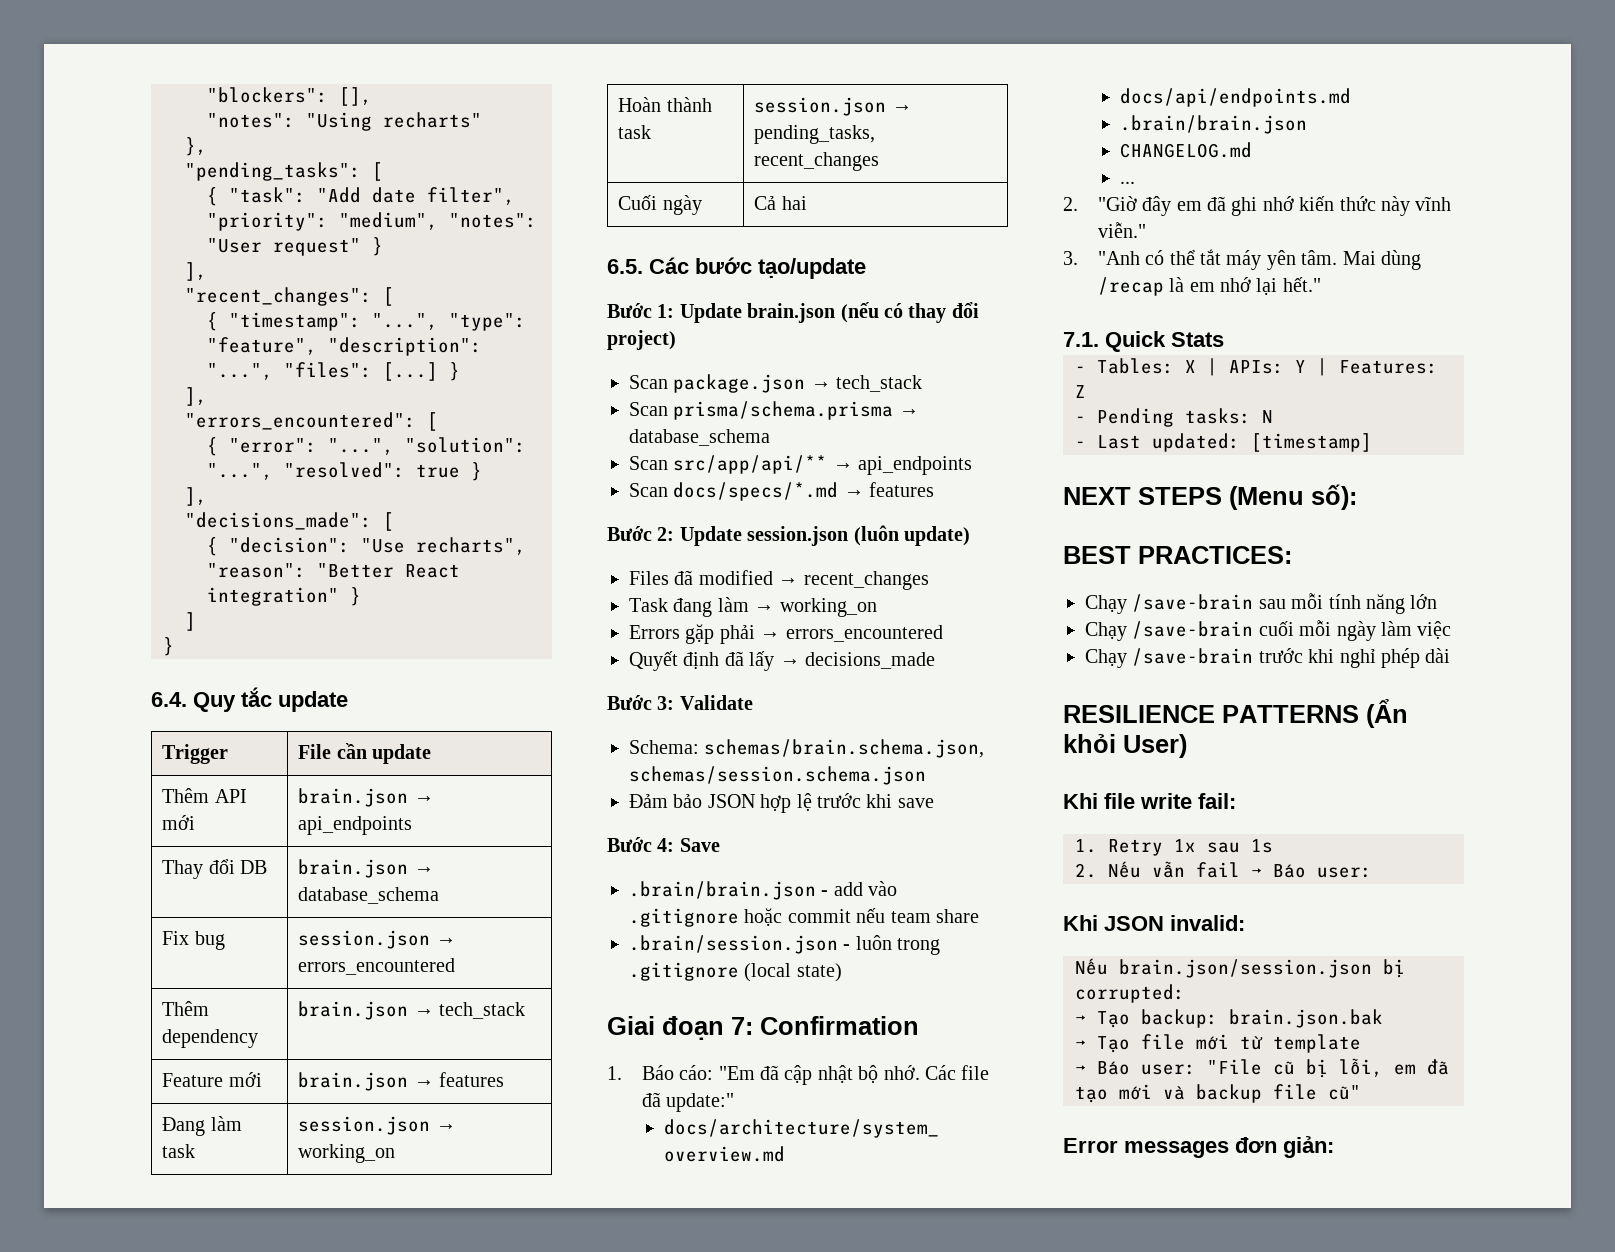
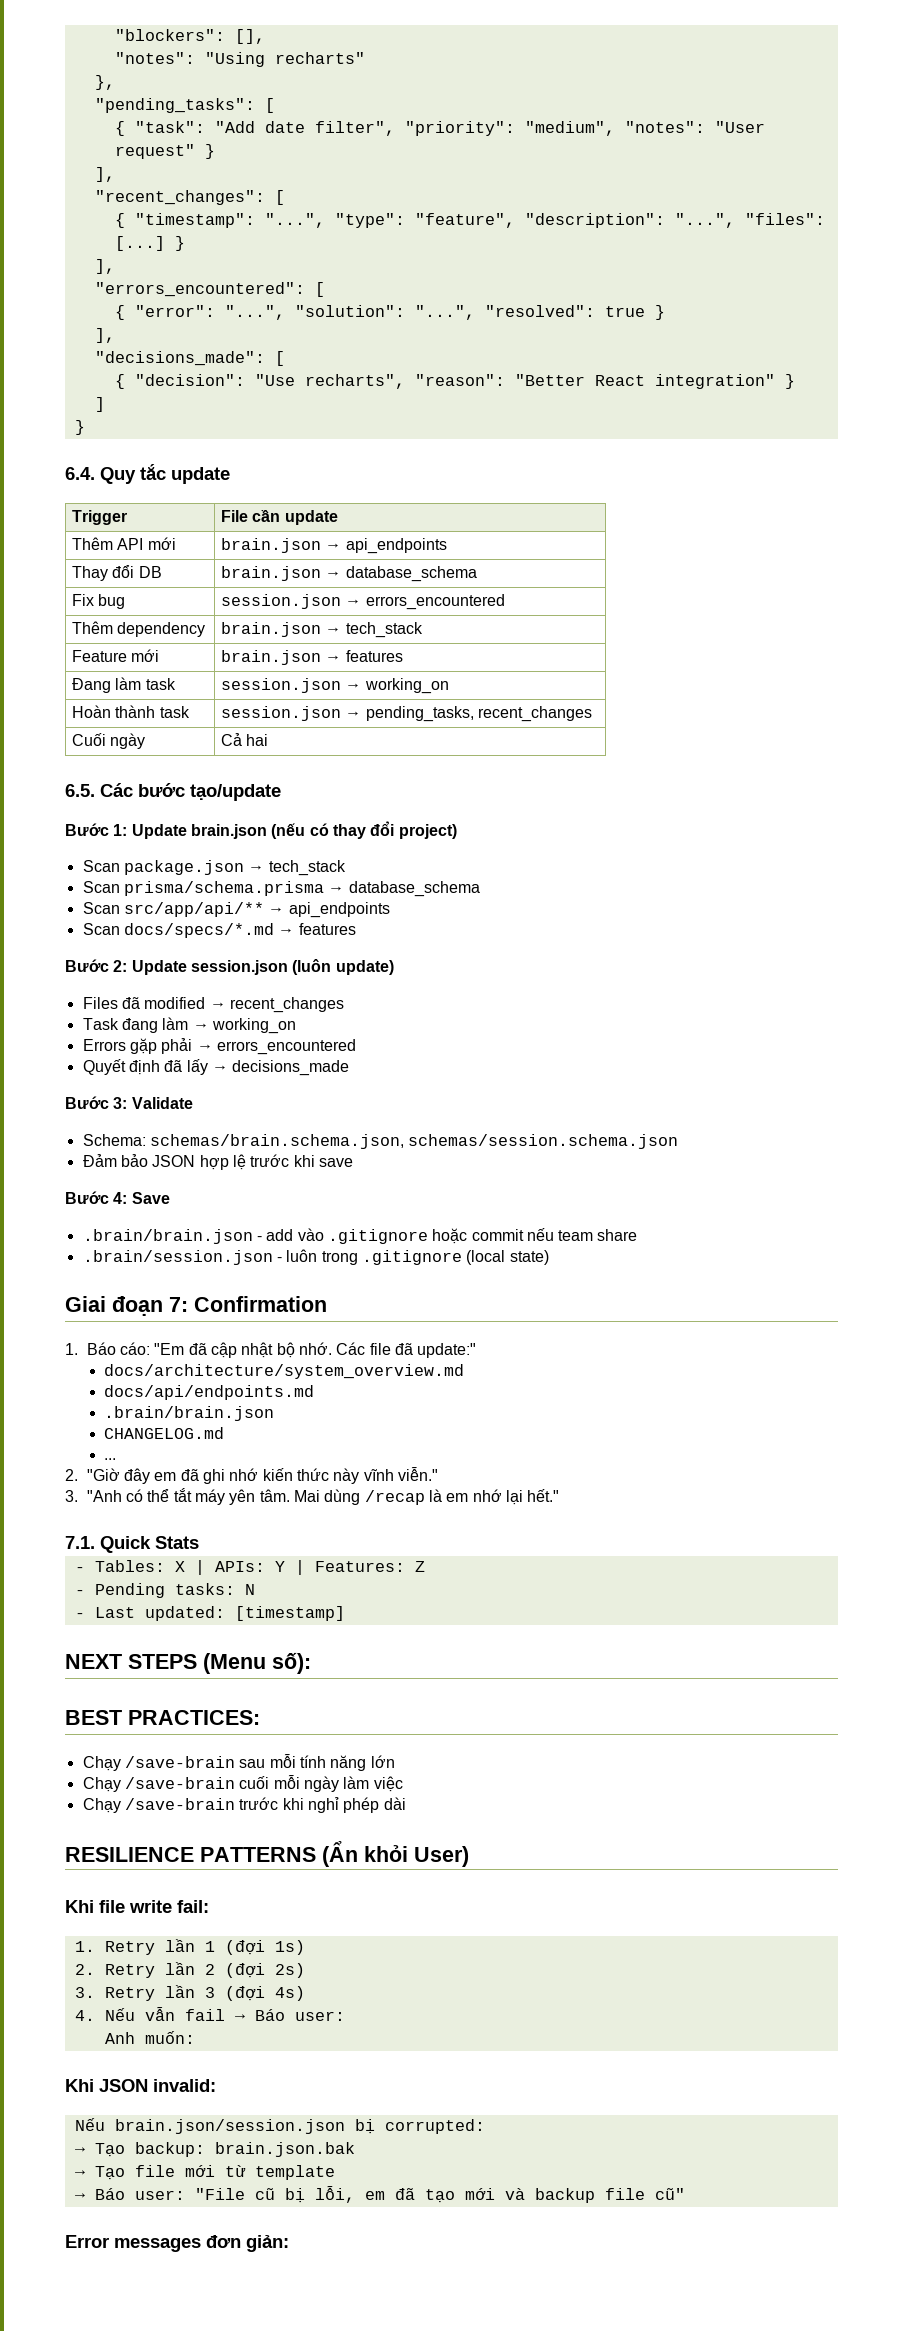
[1174,839,1273,853] [1075,863,1097,878] 1x sau 1s // 2. -> [164,1939,305,1955] [74,1962,305,1978] [74,1985,305,2001] [74,2010,95,2021] lần 1 (đợi 1s) // 2. Retry lần 2 (đợi 2s) // 3. Retry lần 3 (đợi 4s) // 4.
(1372, 872) none -> [104,2031,195,2044] // Anh muốn:

